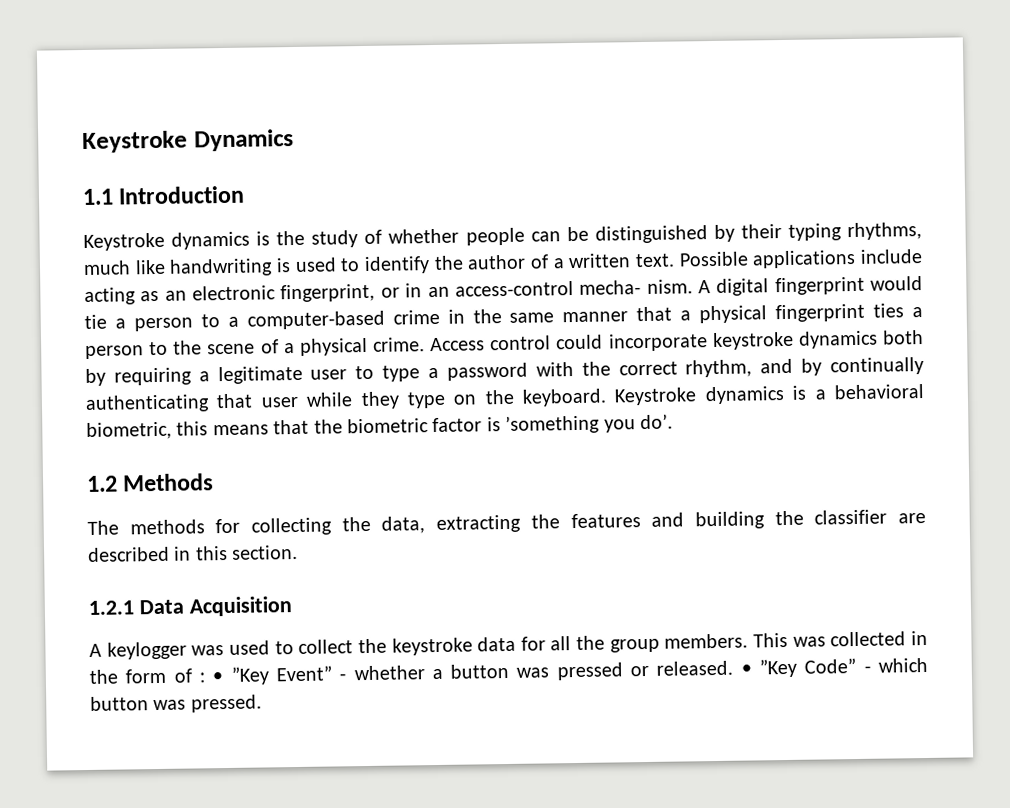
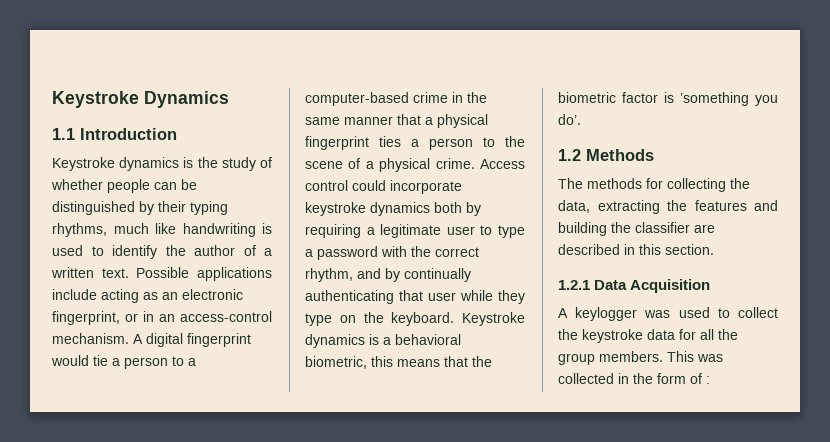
[579,279,693,295] mecha- nism. -> [52,333,129,344] mechanism.
[212,657,928,685] [90,694,262,713] • ”Key Event” - whether a button was pressed or released. • ”Key Code” - which button was pressed. -> (710, 380) none

